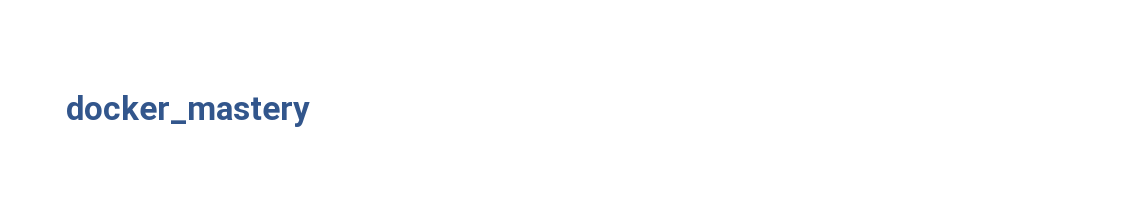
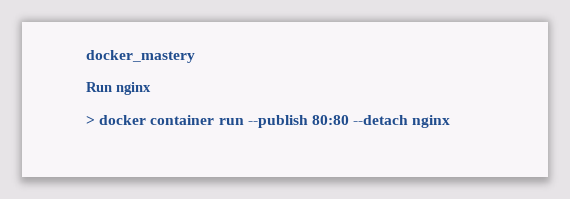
(310, 111) none -> [86,82,151,95] [86,115,451,128] // Run nginx // > docker container run --publish 80:80 --detach nginx

